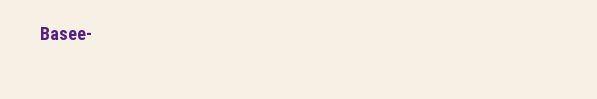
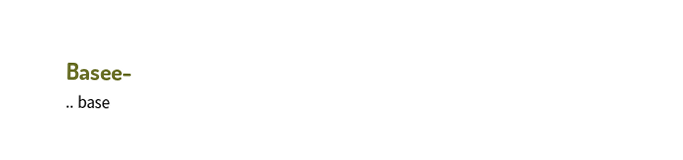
(92, 33) none -> [65,94,111,109] // .. base

